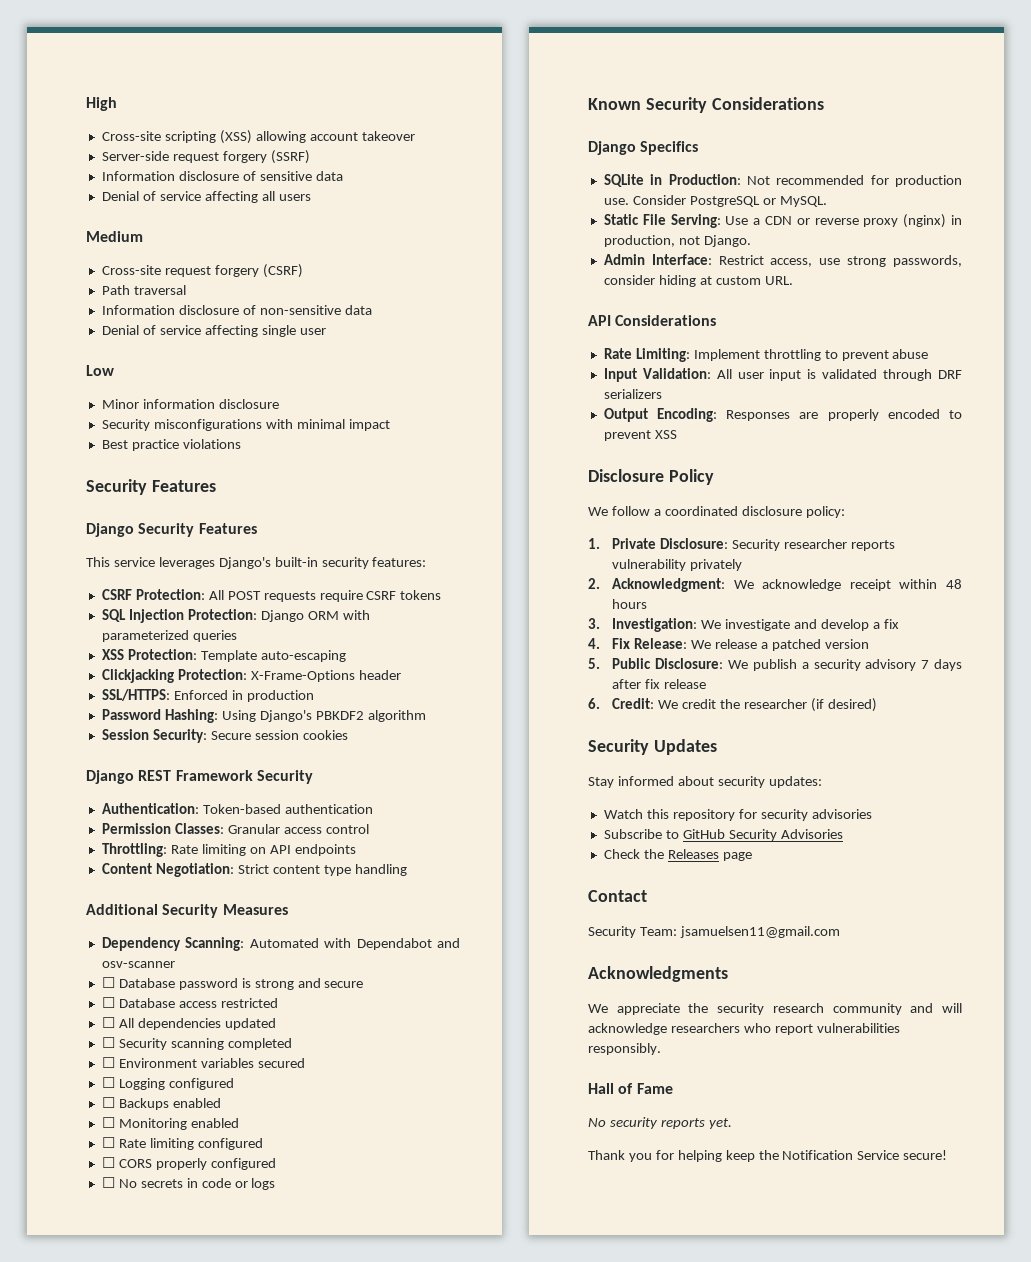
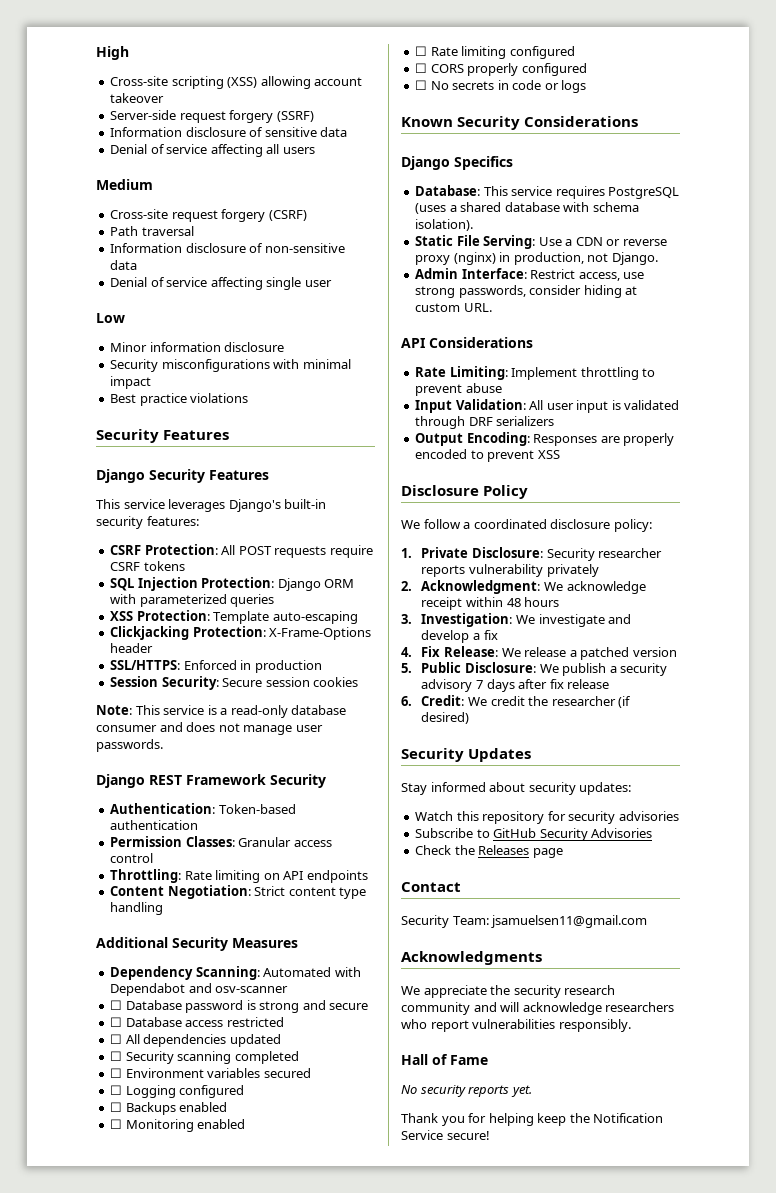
[101,709,426,723] // Password Hashing: Using Django's PBKDF2 algorithm -> (322, 666) none
(348, 735) none -> [96,705,347,718] [96,722,323,735] [96,739,163,752] // Note: This service is a read-only database consumer and does not manage user passwords.
[603,174,962,187] [603,195,827,207] SQLite in Production: Not recommended for production use. Consider PostgreSQL or MySQL. -> [415,185,680,199] [415,202,639,214] [415,219,474,231] Database: This service requires PostgreSQL (uses a shared database with schema isolation).

